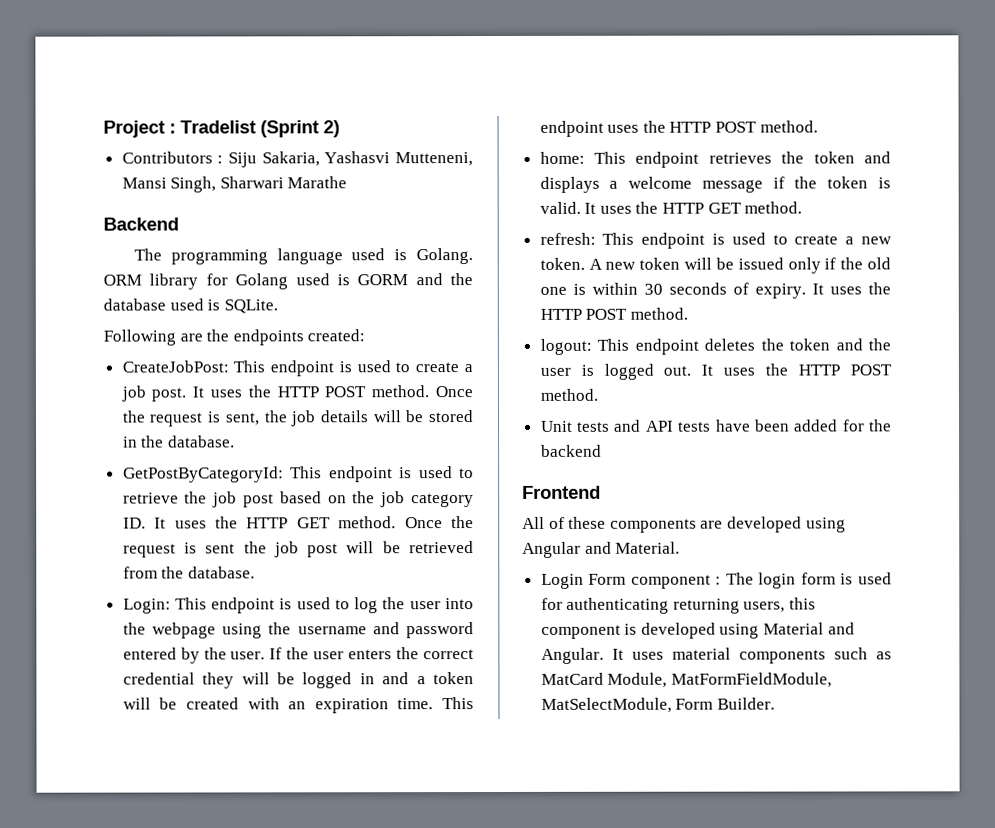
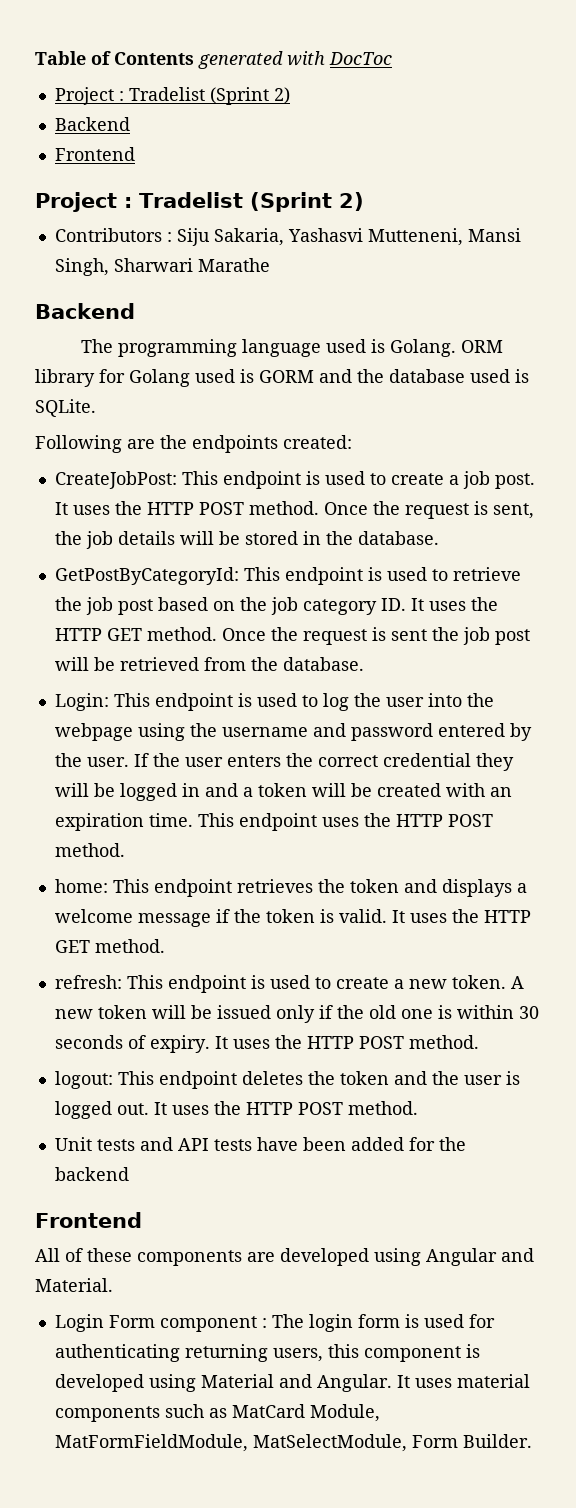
(103, 129) none -> [35,51,392,69] [54,87,290,105] [54,117,130,131] [54,147,135,161] Table of Contents generated with DocToc // Project : Tradelist (Sprint 2) // Backend // Frontend //

